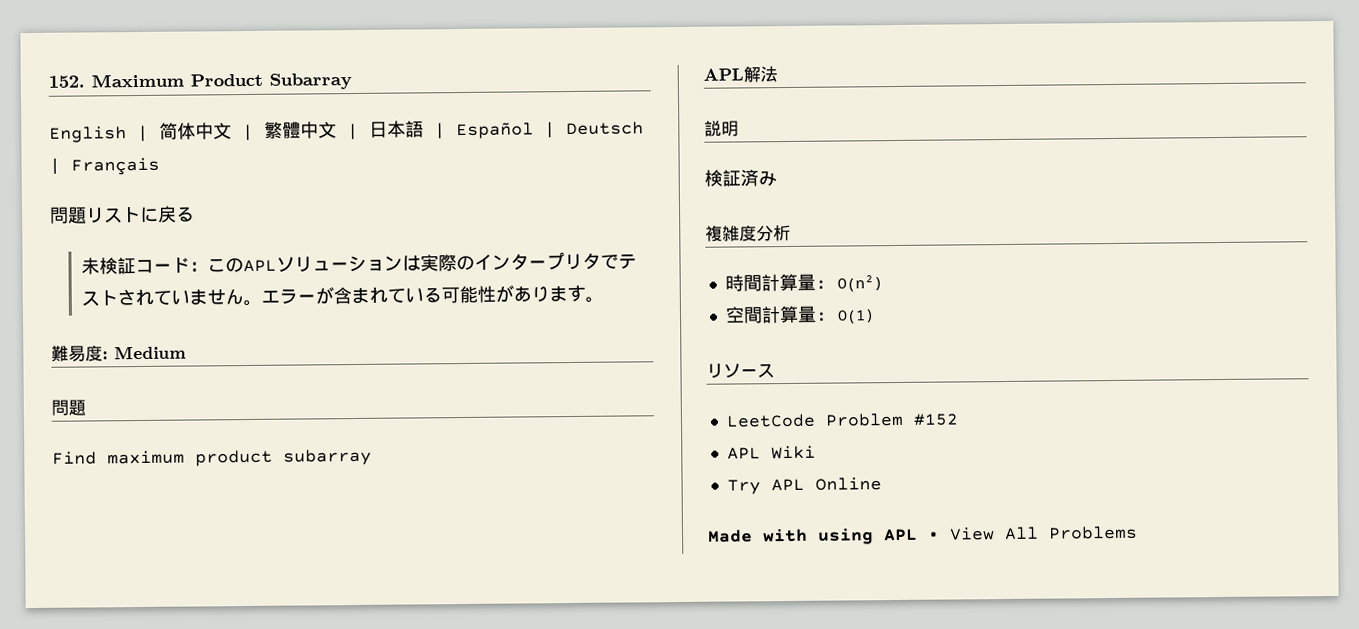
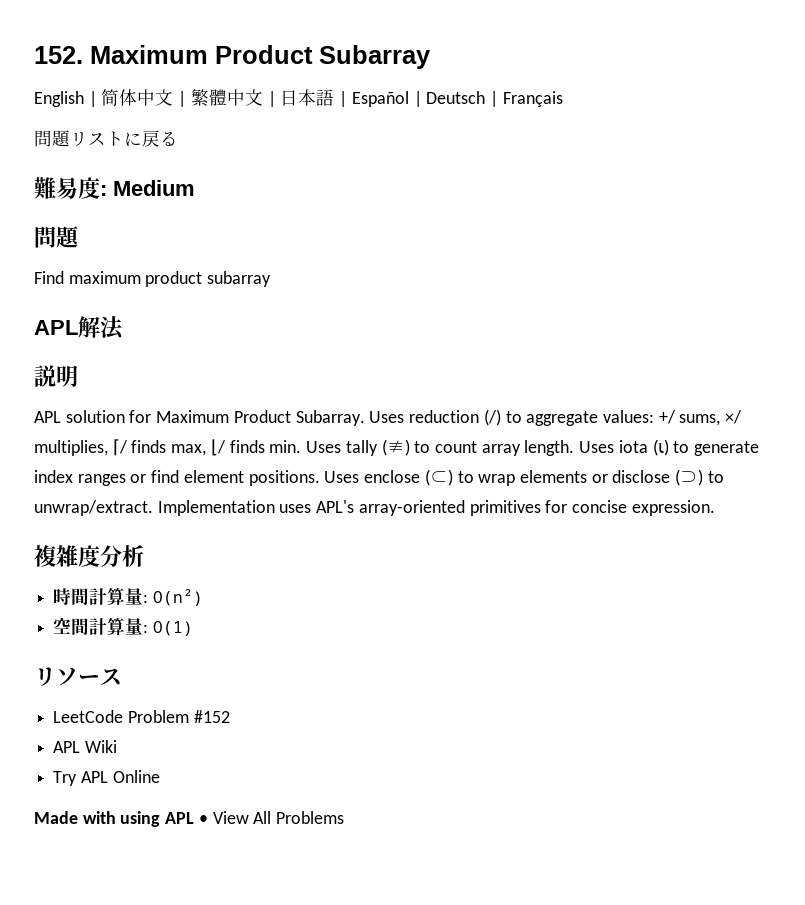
[80,252,637,275] [80,284,604,307] // 未検証コード：このAPLソリューションは実際のインタープリタでテストされていません。エラーが含まれている可能性があります。 -> (178, 138) none
[704,169,777,187] 検証済み -> [34,409,743,426] [34,439,760,456] [34,469,724,486] [34,500,715,516] APL solution for Maximum Product Subarray. Uses reduction (/) to aggregate values: +/ sums, ×/ multiplies, ⌈/ finds max, ⌊/ finds min. Uses tally (≢) to count array length. Uses iota (⍳) to generate index ranges or find element positions. Uses enclose (⊂) to wrap elements or disclose (⊃) to unwrap/extract. Implementation uses APL's array-oriented primitives for concise expression.

